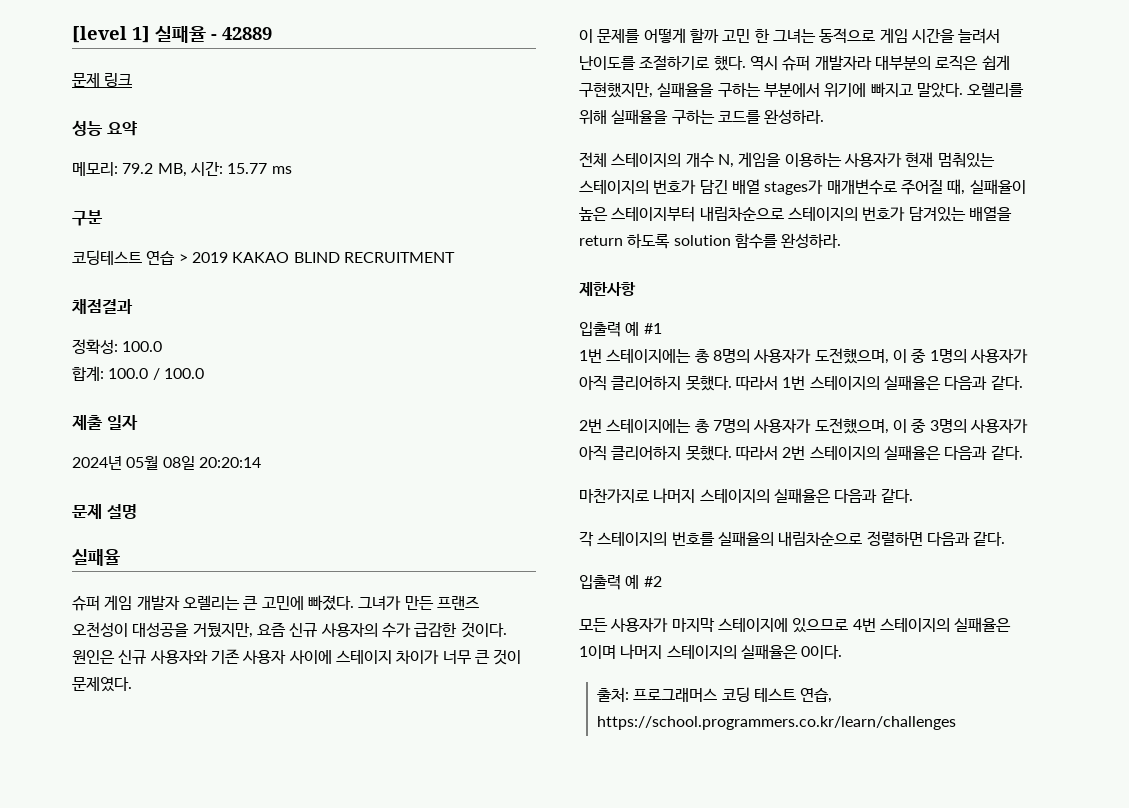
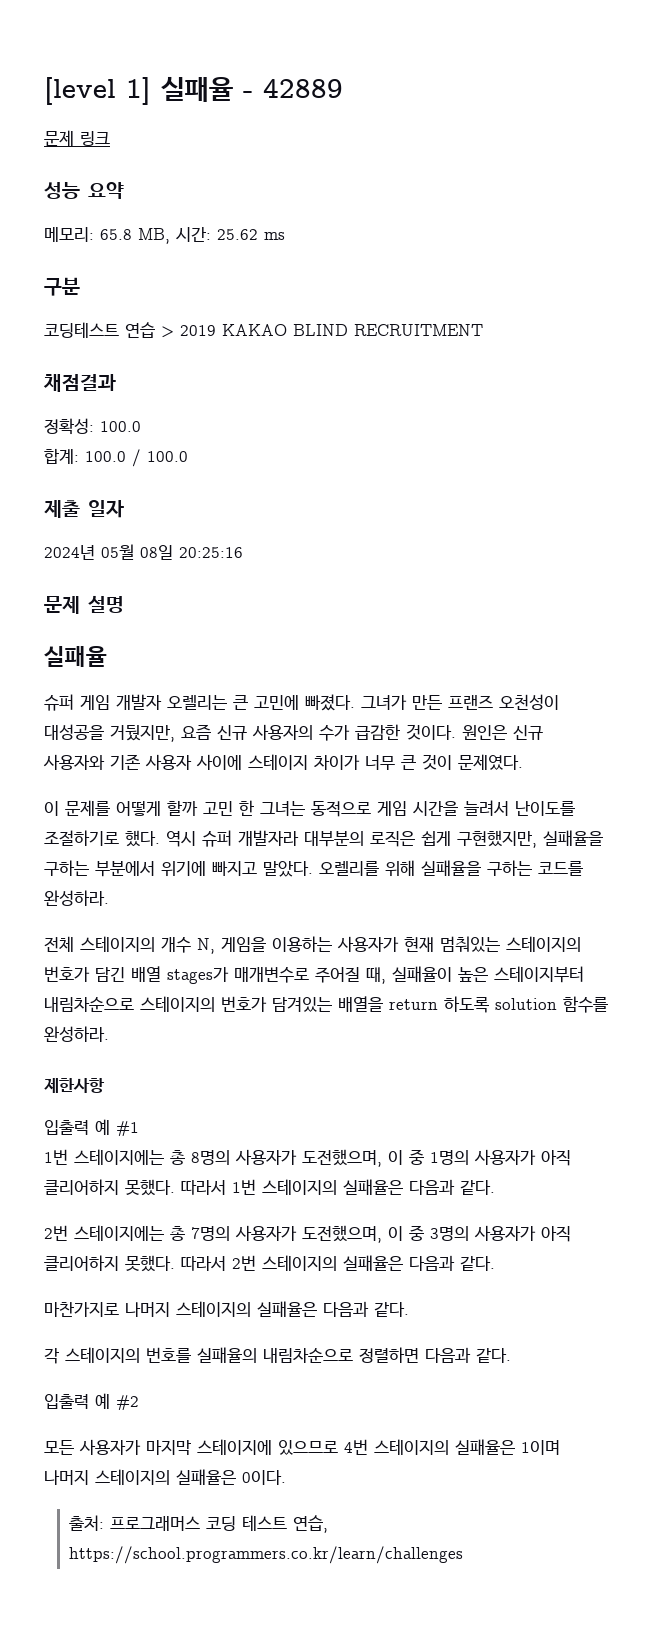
[122,163,154,174] 79.2 -> [100,229,132,240] 65.8
[227,163,268,174] 15.77 -> [217,229,258,240] 25.62
[198,457,261,468] 20:20:14 -> [179,547,243,558] 20:25:16

